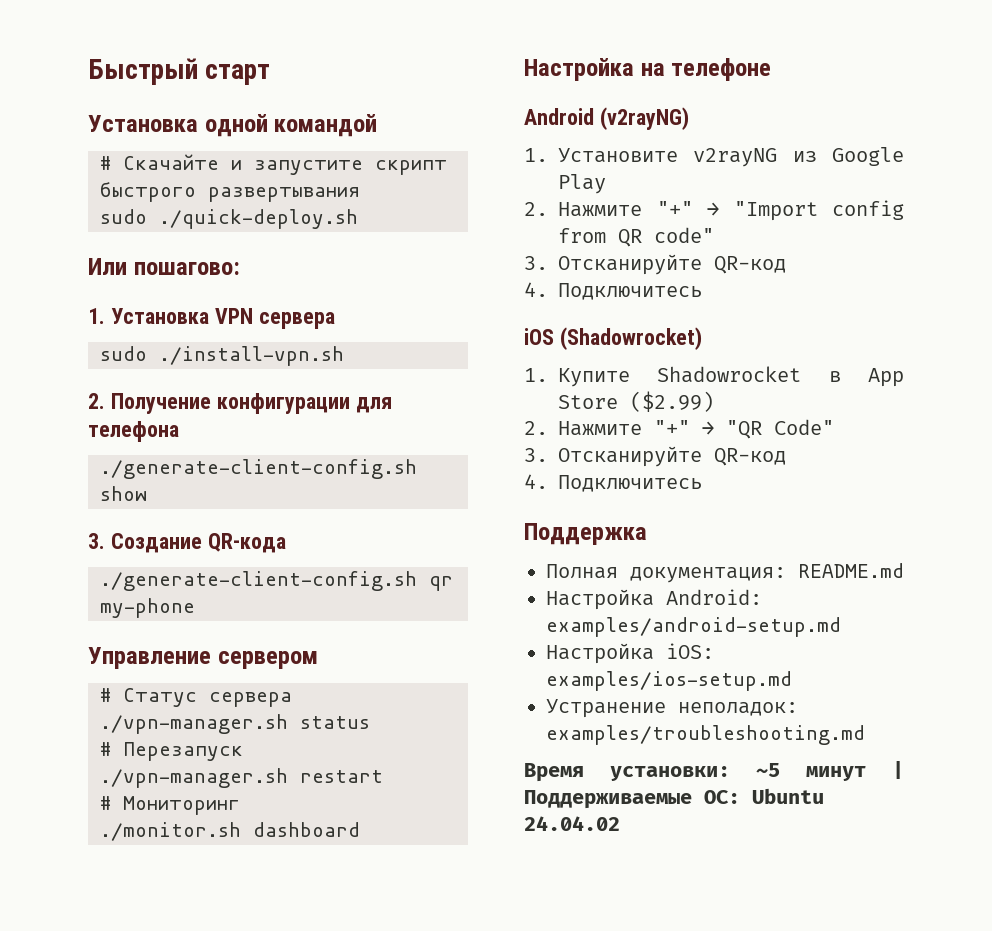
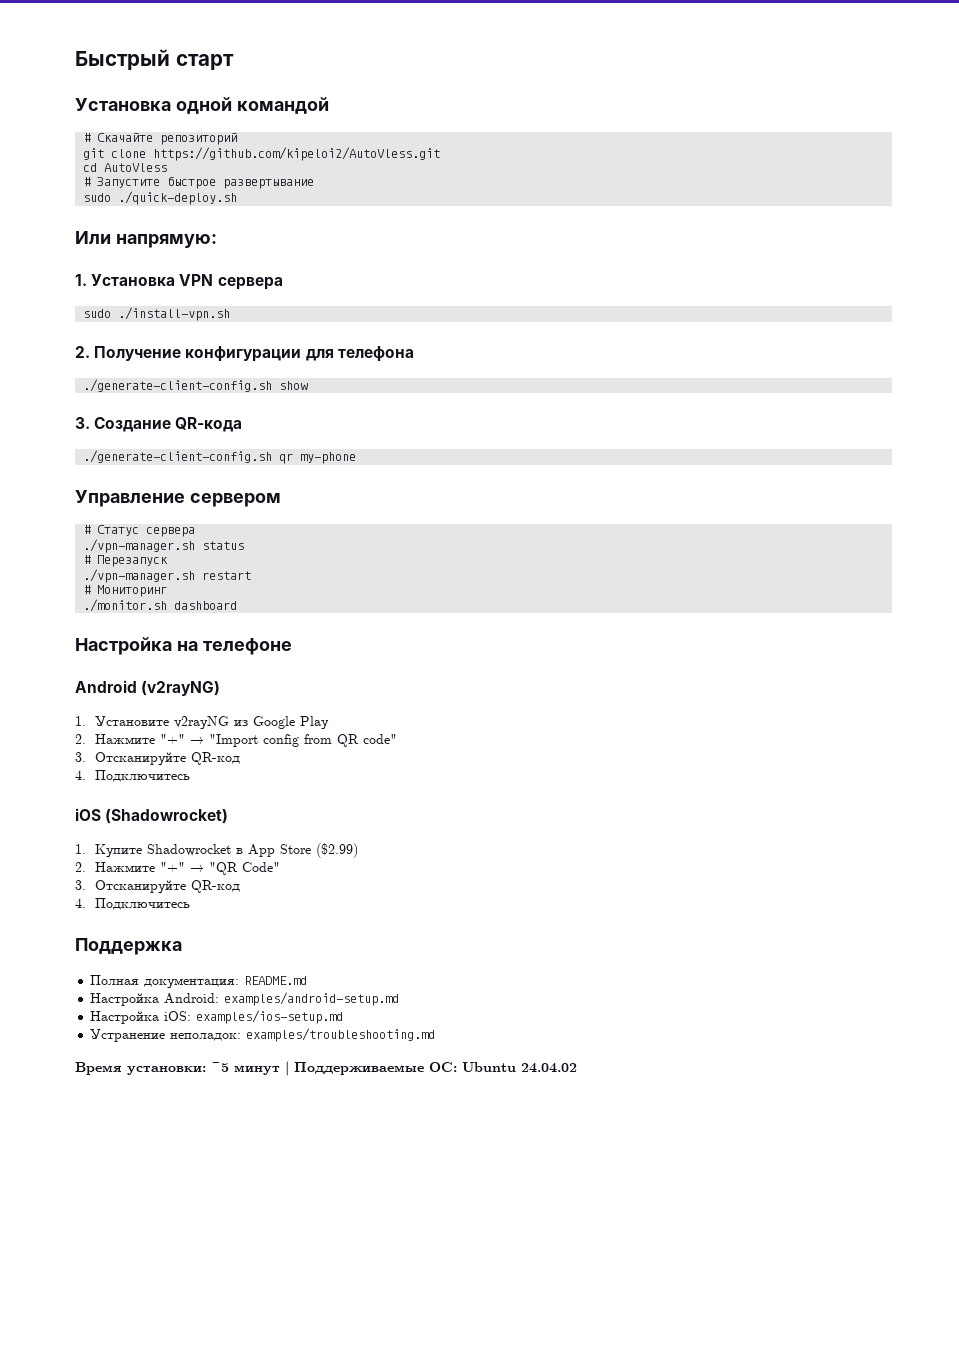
[231,160,447,175] [100,182,360,202] и запустите скрипт быстрого развертывания -> [160,133,238,145] [83,147,441,161] [83,163,168,172] [83,176,315,189] репозиторий // git clone https://github.com/kipeloi2/AutoVless.git // cd AutoVless // # Запустите быстрое развертывание
[133,262,240,275] пошагово: -> [115,234,217,248] напрямую:

